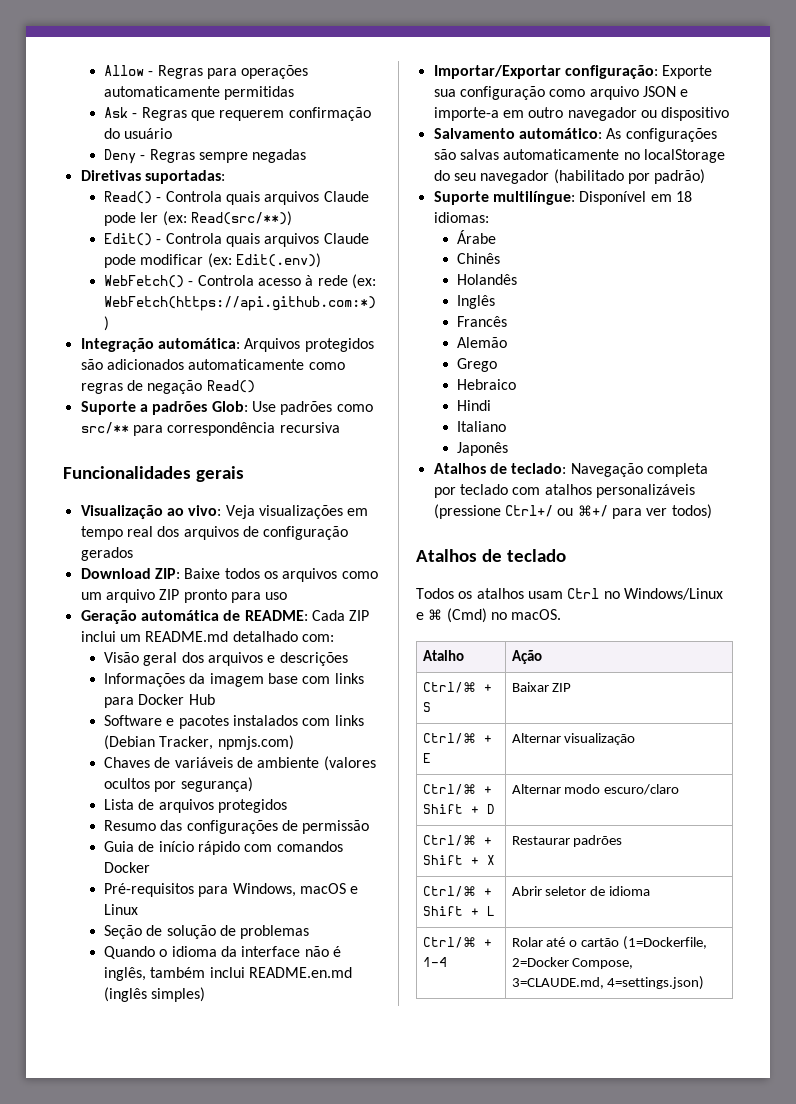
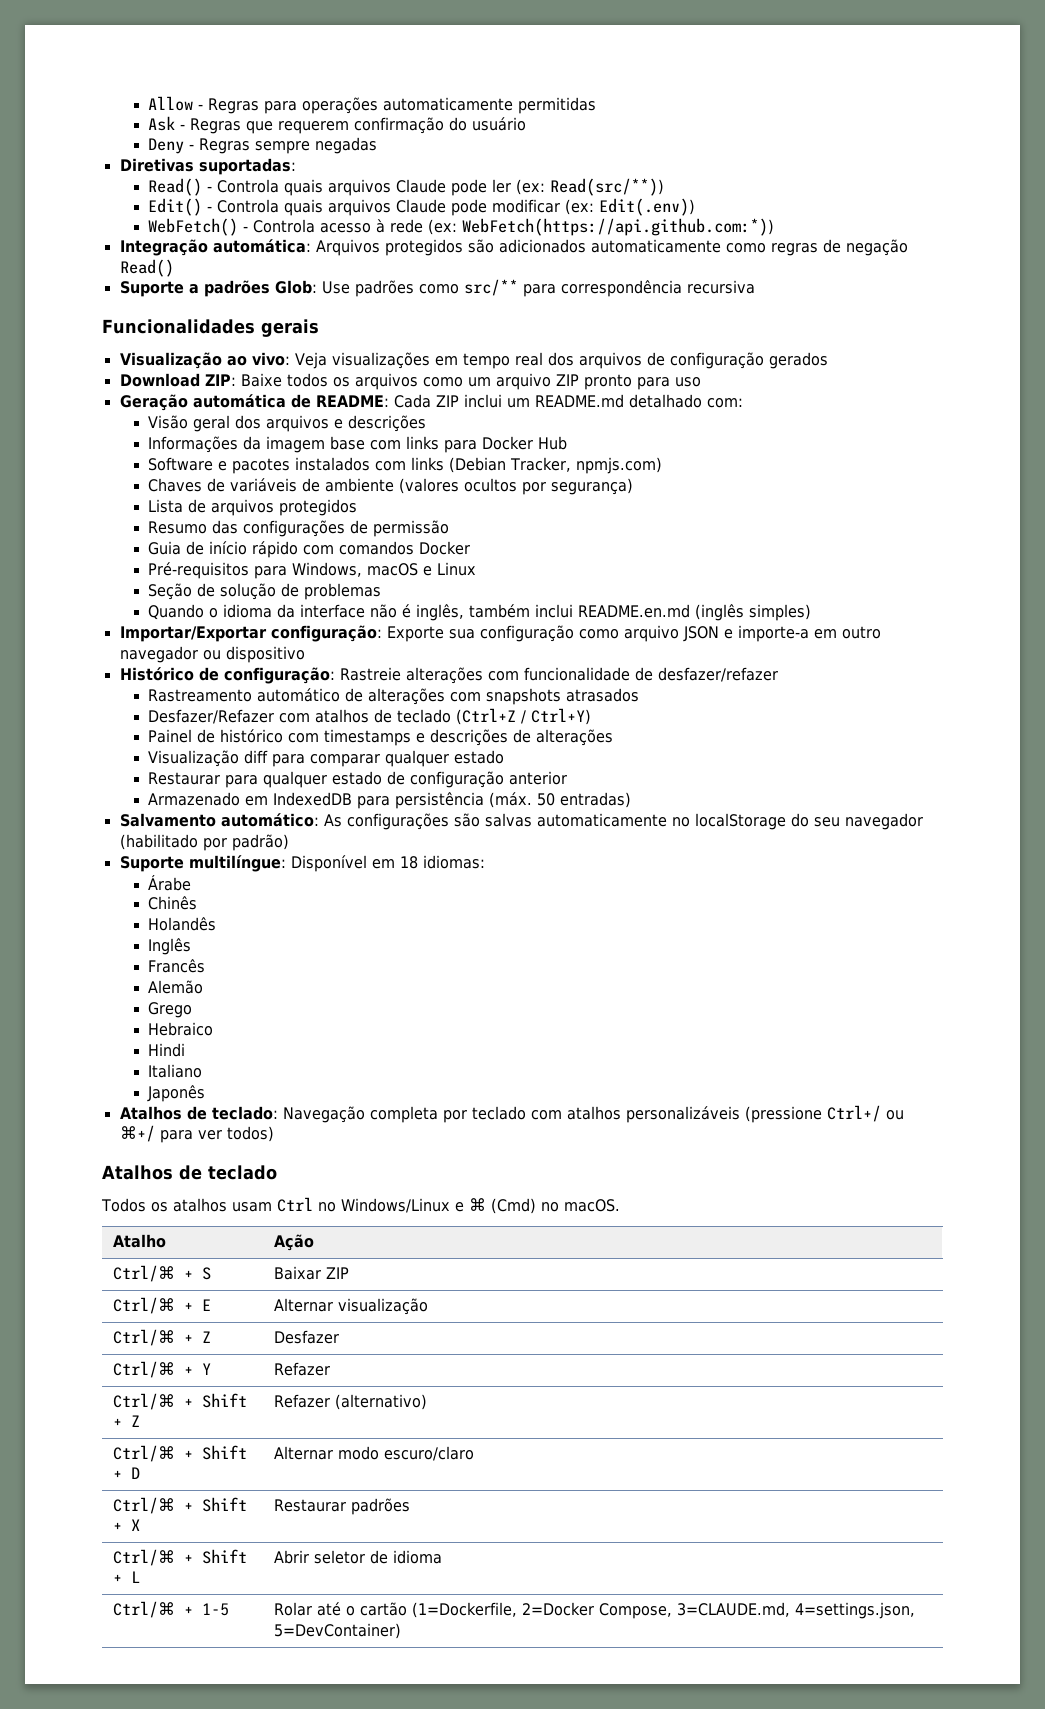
(730, 114) none -> [119,667,778,684] [148,688,640,705] [148,708,592,725] [148,729,614,746] [148,750,505,767] [148,771,568,788] [148,792,632,809] // Histórico de configuração: Rastreie alterações com funcionalidade de desfazer/refazer // Rastreamento automático de alterações com snapshots atrasados // Desfazer/Refazer com atalhos de teclado (Ctrl+Z / Ctrl+Y) // Painel de histórico com timestamps e descrições de alterações // Visualização diff para comparar qualquer estado // Restaurar para qualquer estado de configuração anterior // Armazenado em IndexedDB para persistência (máx. 50 entradas)
(636, 739) none -> [113,1329,212,1346] [274,1330,340,1344] [113,1361,212,1378] [274,1362,331,1376] [113,1393,248,1410] [113,1415,141,1427] [274,1394,428,1410] // Ctrl/⌘ + Z | Desfazer // Ctrl/⌘ + Y | Refazer // Ctrl/⌘ + Shift + Z | Refazer (alternativo)
[422,957,447,967] 1-4 -> [202,1603,230,1616] 1-5
[607,976,705,990] 4=settings.json) -> [795,1602,916,1619] [274,1623,402,1639] 4=settings.json, 5=DevContainer)

